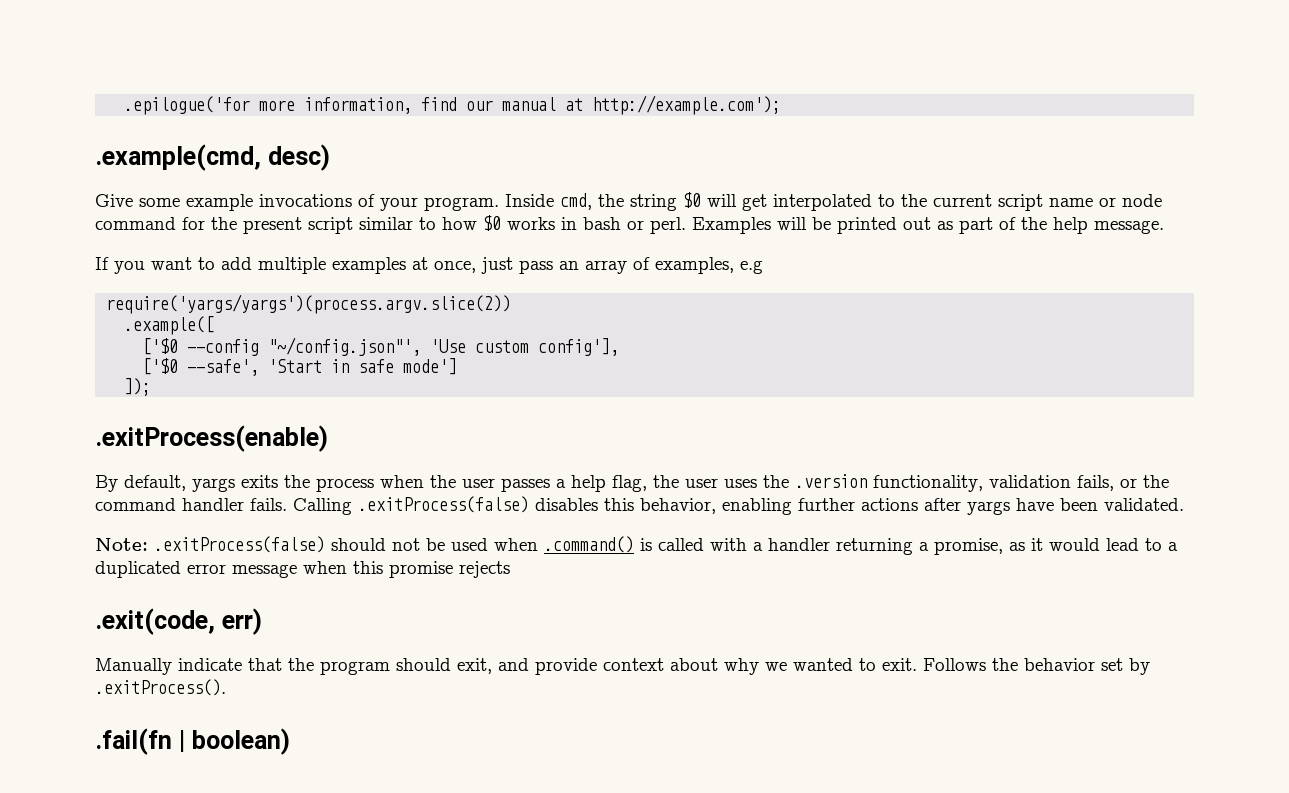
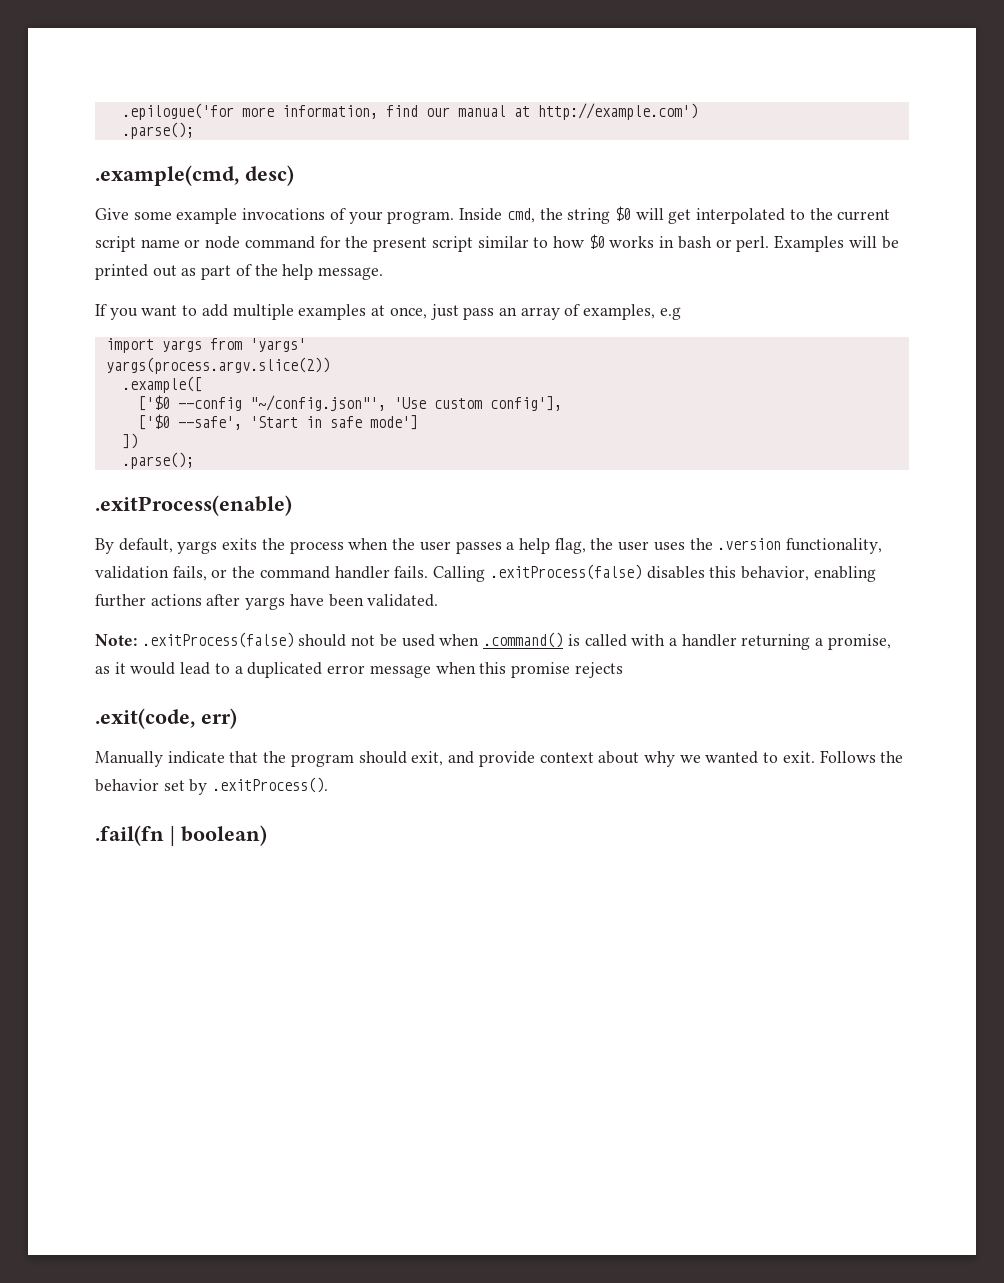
[592,95,782,115] http://example.com'); -> [537,103,698,120] [121,122,194,139] http://example.com') // .parse();
[106,294,512,314] require('yargs/yargs')(process.argv.slice(2)) -> [105,338,306,353] [105,357,330,374] import yargs from 'yargs' // yargs(process.argv.slice(2))
[124,378,152,396] ]); -> [121,433,138,449] [121,452,194,469] ]) // .parse();

